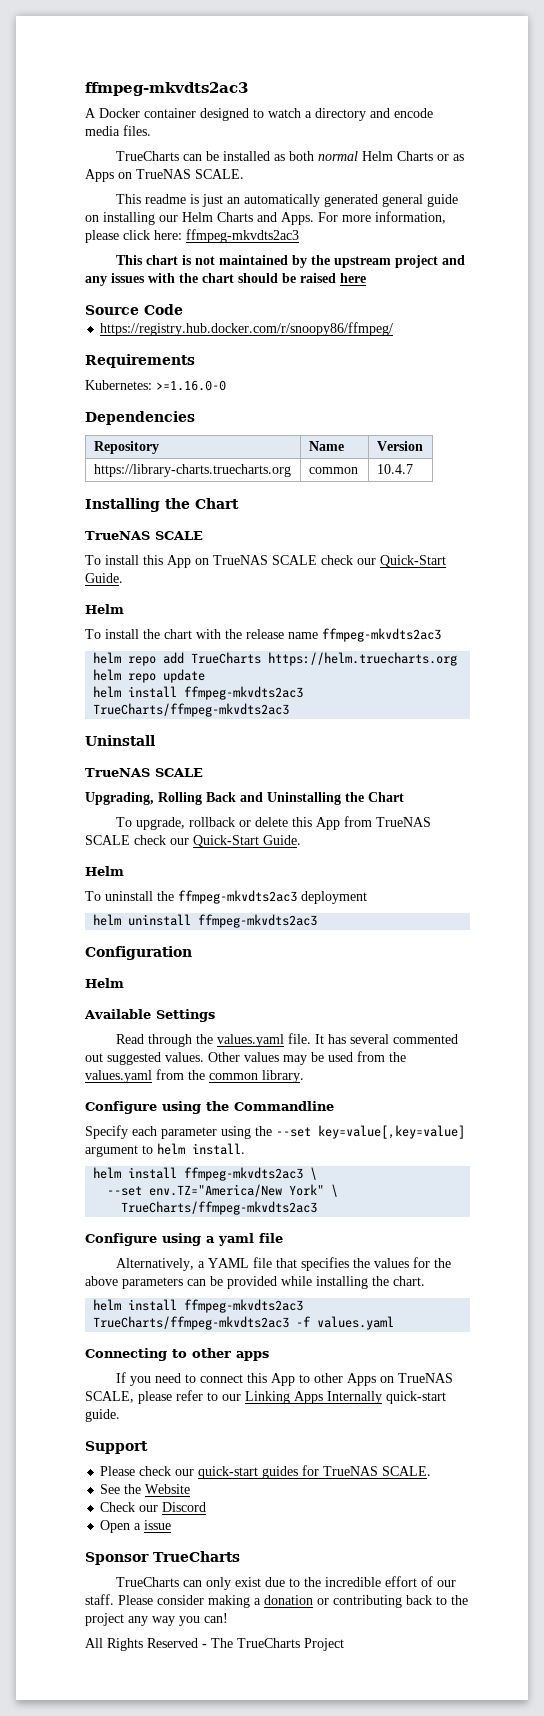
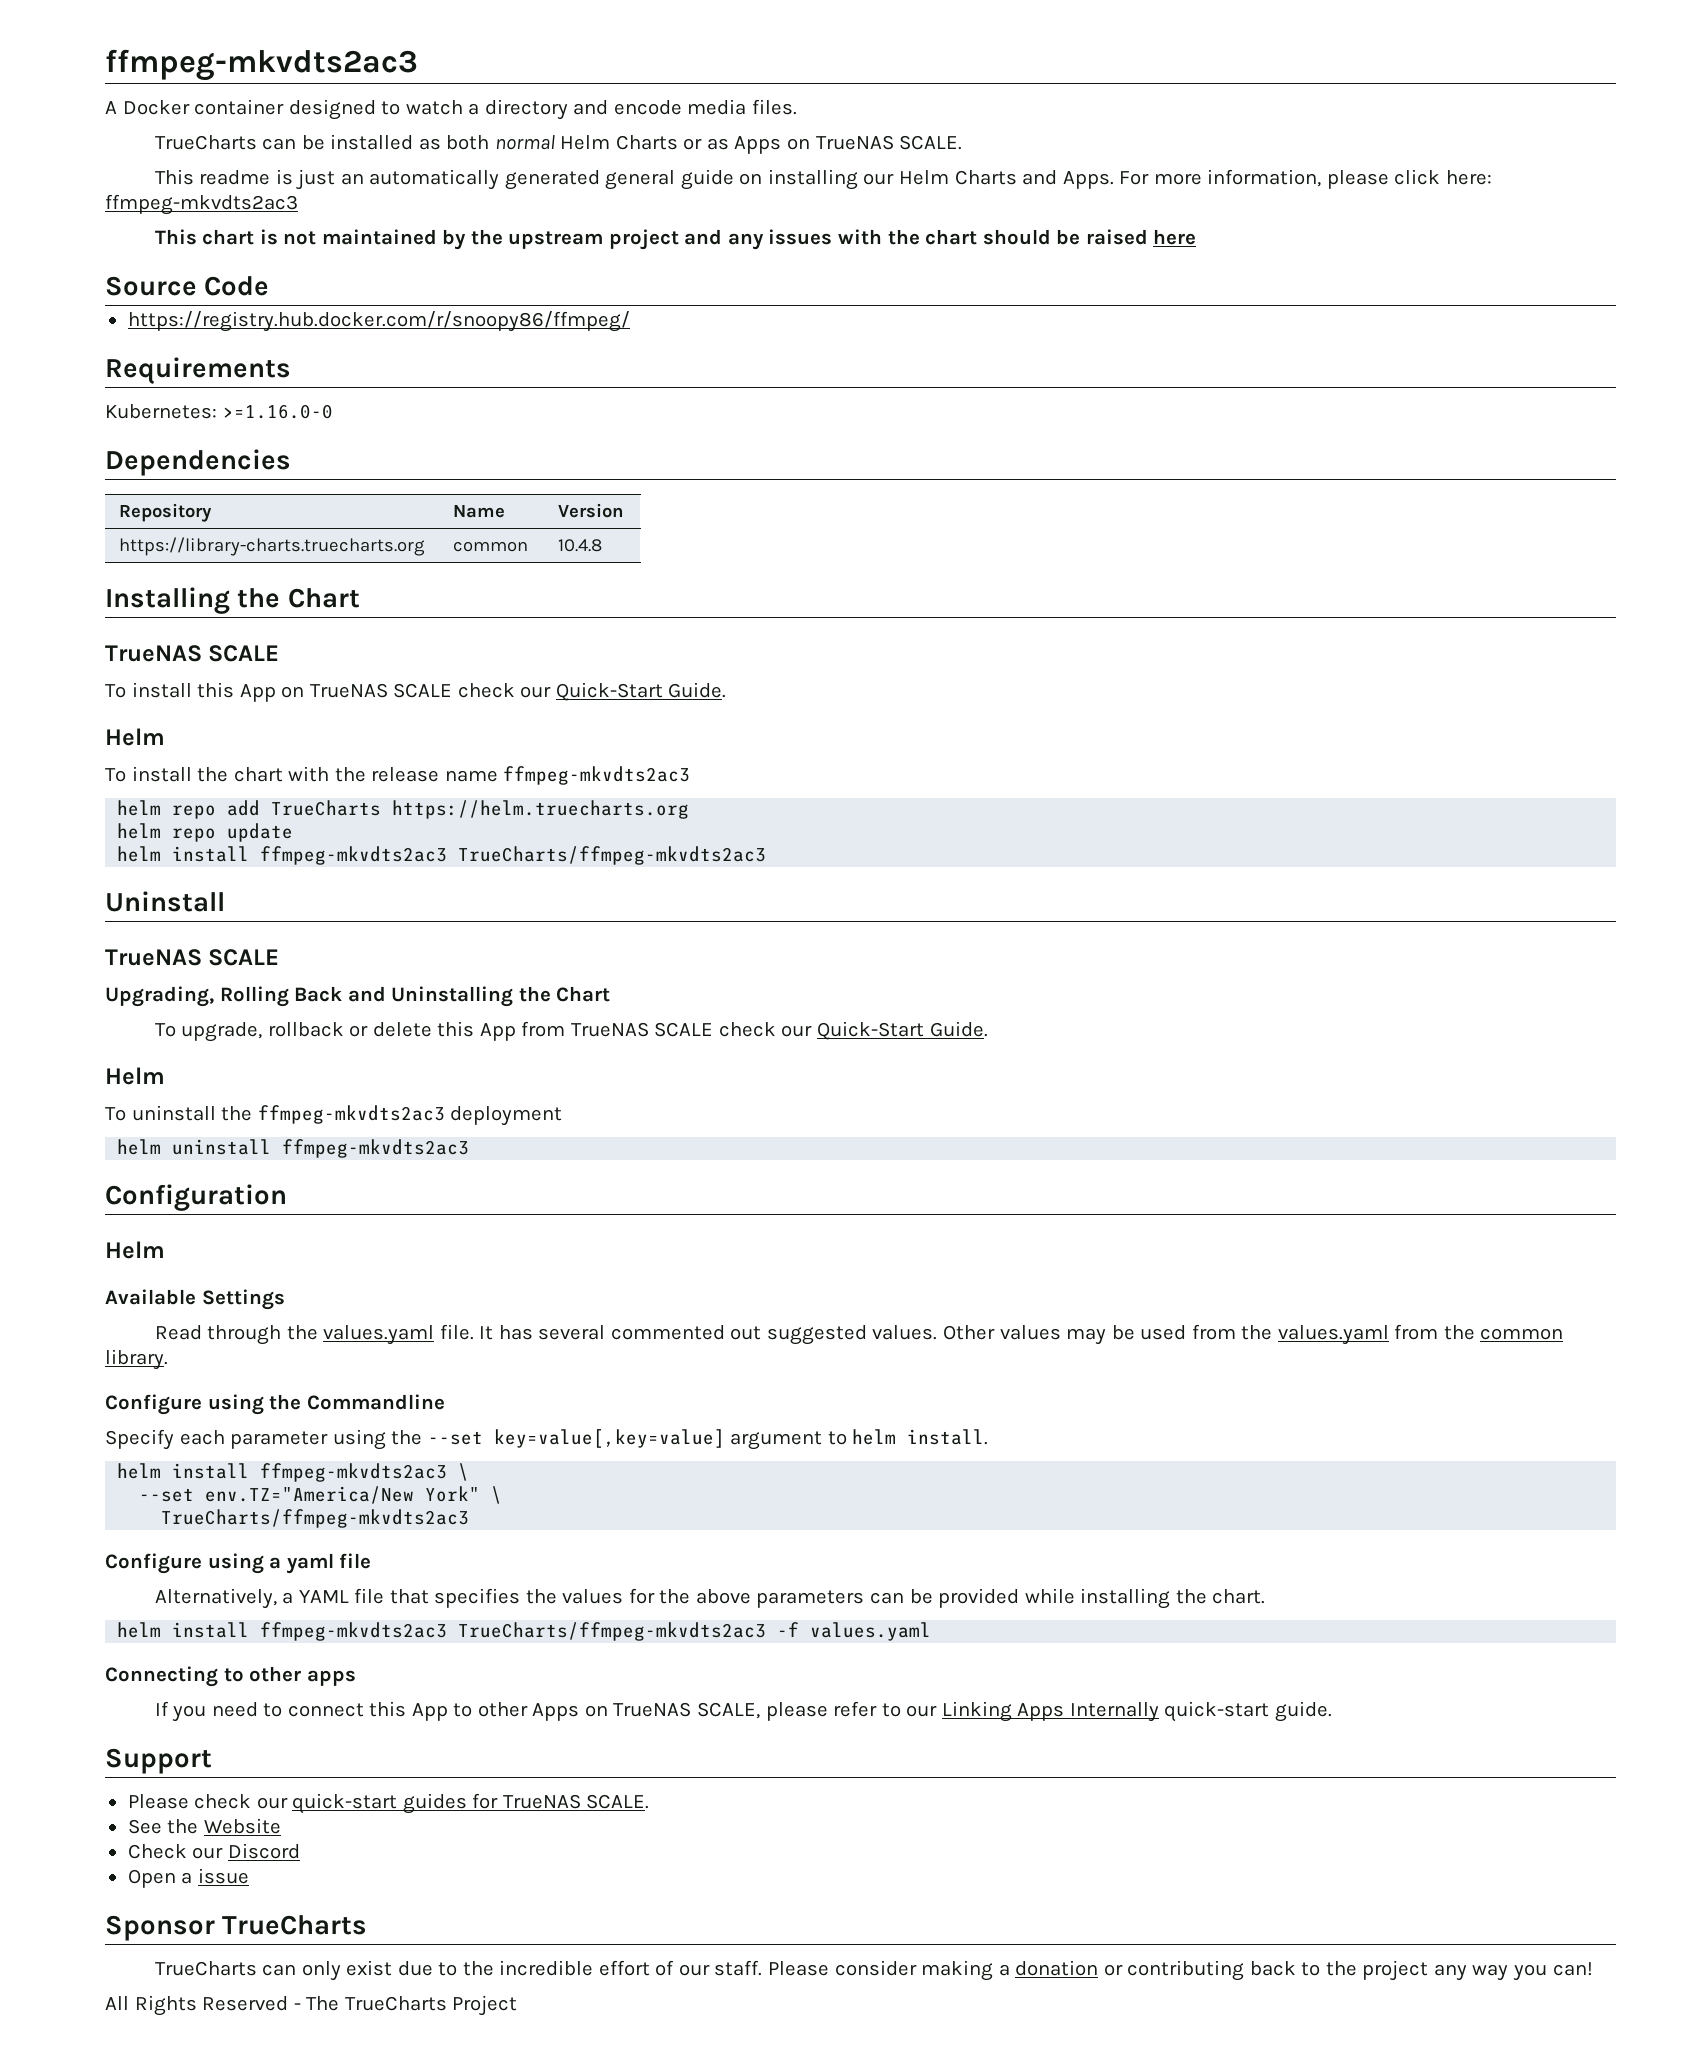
[376,464,413,474] 10.4.7 -> [558,539,603,552] 10.4.8

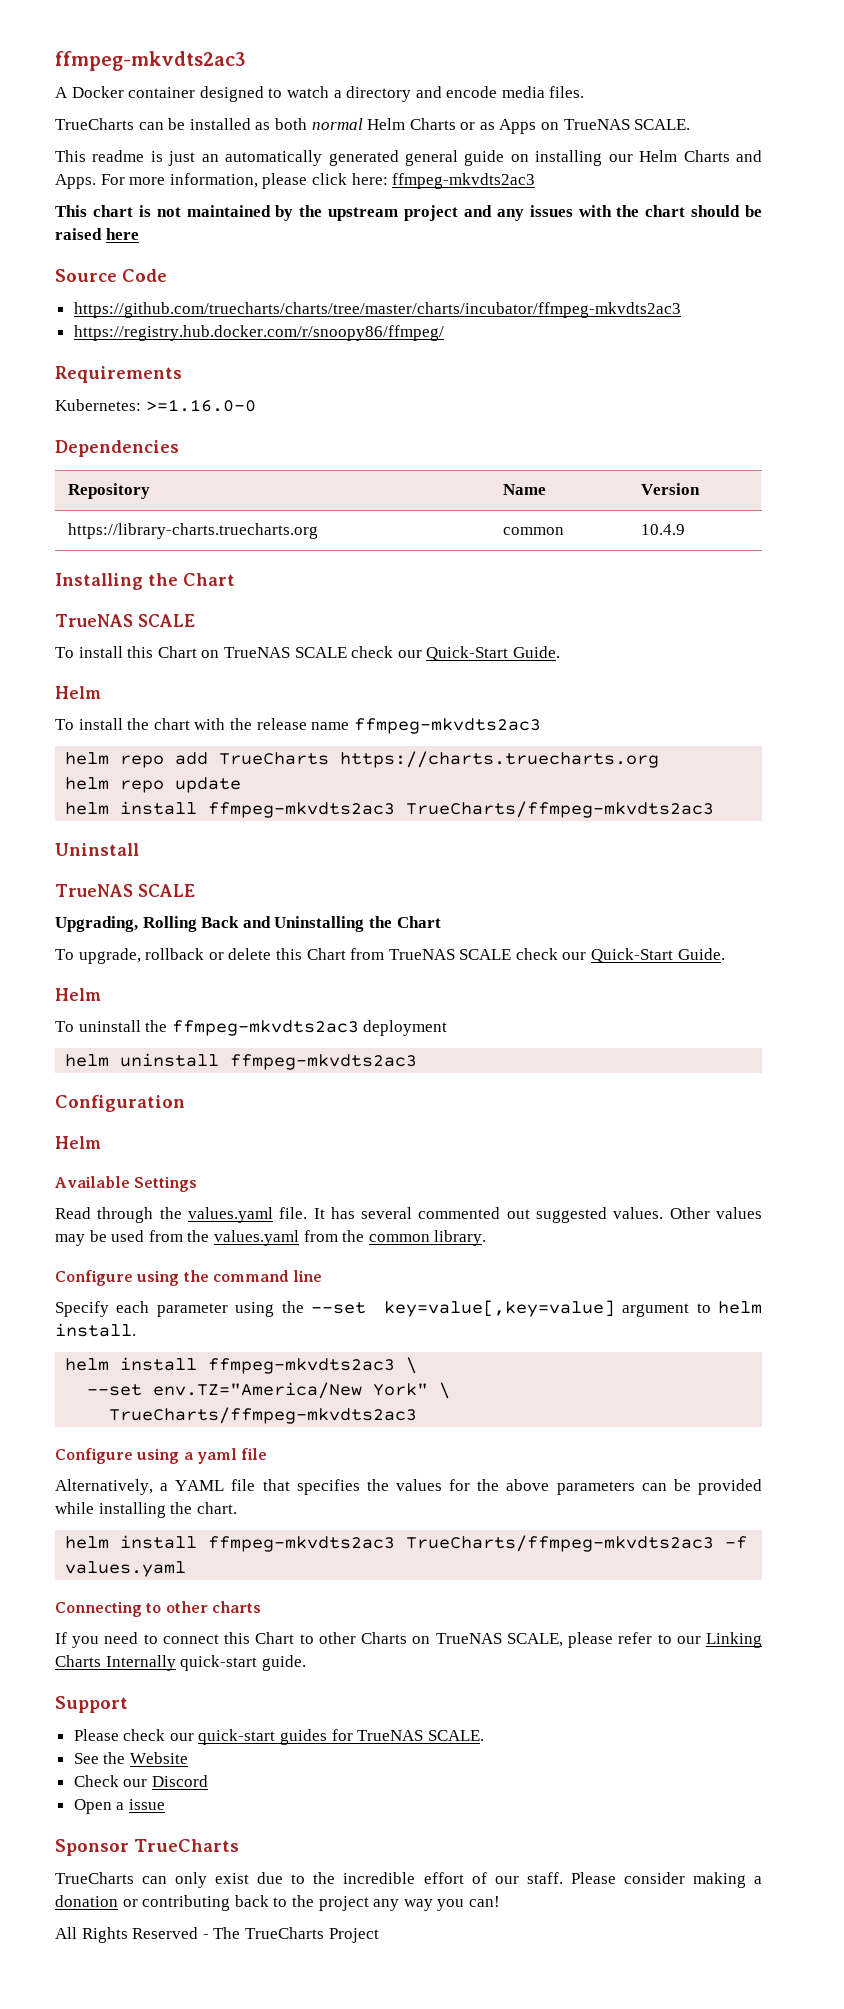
(270, 286) none -> [73,302,681,318] // https://github.com/truecharts/charts/tree/master/charts/incubator/ffmpeg-mkvdts2ac3
[558,539,603,552] 10.4.8 -> [640,524,685,535] 10.4.9
[239,684,276,702] App -> [157,646,197,658] Chart
[392,800,690,819] https://helm.truecharts.org -> [340,751,660,768] https://charts.truecharts.org
[479,1023,516,1041] App -> [306,948,346,960] Chart
[306,1394,445,1410] Commandline -> [212,1270,323,1282] command line
[306,1670,356,1686] apps -> [211,1601,261,1613] charts
[411,1702,580,1721] App to other Apps -> [255,1632,408,1644] Chart to other Charts
[1017,1703,1065,1721] Apps -> [55,1655,101,1667] Charts

